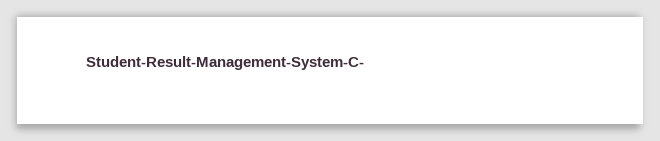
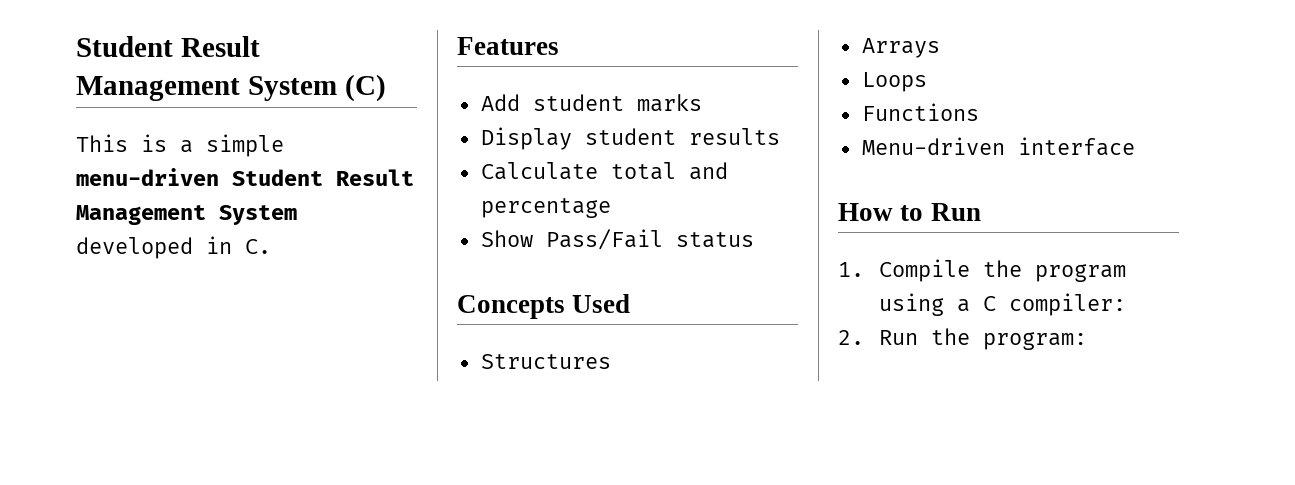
[86,56,364,70] Student-Result-Management-System-C- -> [76,36,260,57] [76,74,386,102] [76,134,284,157] [76,168,414,186] [76,205,297,225] [76,236,271,259] [457,37,559,55] [480,94,702,112] [480,127,780,150] [480,162,728,180] [480,198,611,218] [480,229,754,250] [457,294,631,319] [480,354,611,369] [861,38,940,58] [861,72,927,92] [861,103,979,121] [861,137,1135,156] [838,203,981,221] [838,259,1126,282] [878,293,1126,316] [838,328,1087,350] Student Result Management System (C) // This is a simple menu-driven Student Result Management System developed in C. // Features // Add student marks // Display student results // Calculate total and percentage // Show Pass/Fail status // Concepts Used // Structures // Arrays // Loops // Functions // Menu-driven interface // How to Run // 1. Compile the program using a C compiler: // 2. Run the program:

